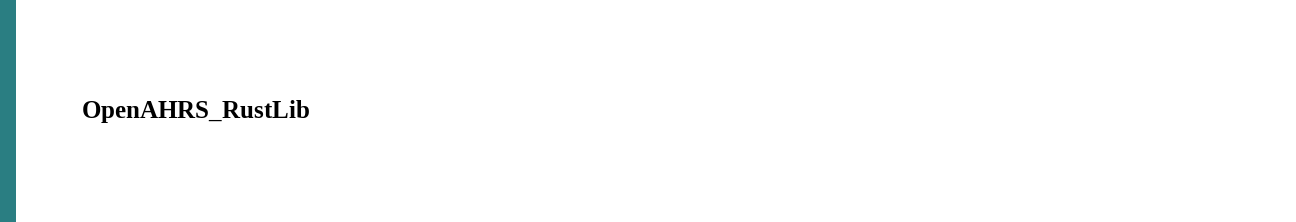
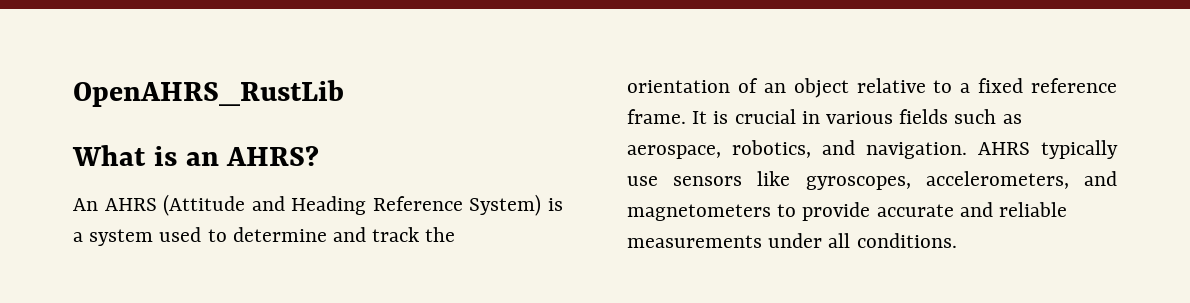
(310, 111) none -> [72,145,320,166] [73,194,563,216] [73,227,456,246] [627,78,1117,98] [627,109,1022,124] [627,140,1118,159] [627,171,1117,190] [627,202,1068,221] [627,233,957,248] // What is an AHRS? // An AHRS (Attitude and Heading Reference System) is a system used to determine and track the orientation of an object relative to a fixed reference frame. It is crucial in various fields such as aerospace, robotics, and navigation. AHRS typically use sensors like gyroscopes, accelerometers, and magnetometers to provide accurate and reliable measurements under all conditions.

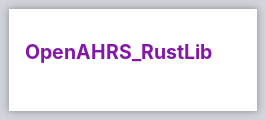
[72,145,320,166] [73,194,563,216] [73,227,456,246] [627,78,1117,98] [627,109,1022,124] [627,140,1118,159] [627,171,1117,190] [627,202,1068,221] [627,233,957,248] // What is an AHRS? // An AHRS (Attitude and Heading Reference System) is a system used to determine and track the orientation of an object relative to a fixed reference frame. It is crucial in various fields such as aerospace, robotics, and navigation. AHRS typically use sensors like gyroscopes, accelerometers, and magnetometers to provide accurate and reliable measurements under all conditions. -> (212, 53) none

